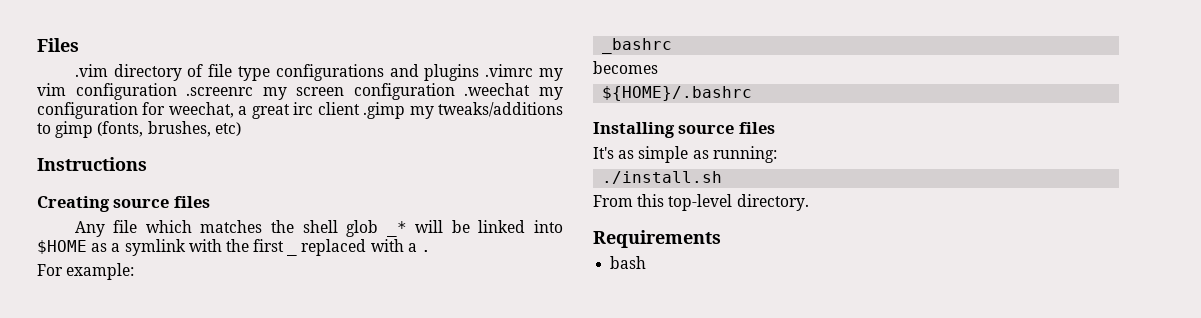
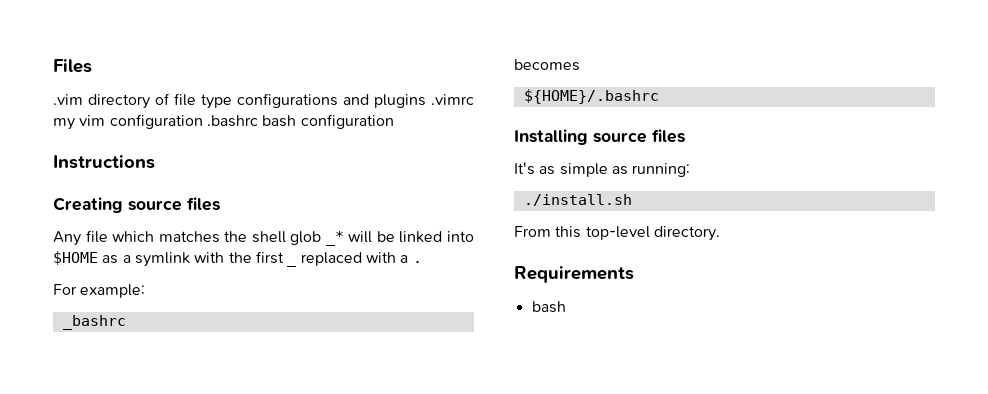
[186,83,563,100] [37,102,563,119] [37,121,241,138] .screenrc my screen configuration .weechat my configuration for weechat, a great irc client .gimp my tweaks/additions to gimp (fonts, brushes, etc) -> [206,114,394,129] .bashrc bash configuration

